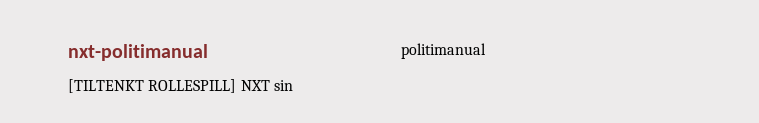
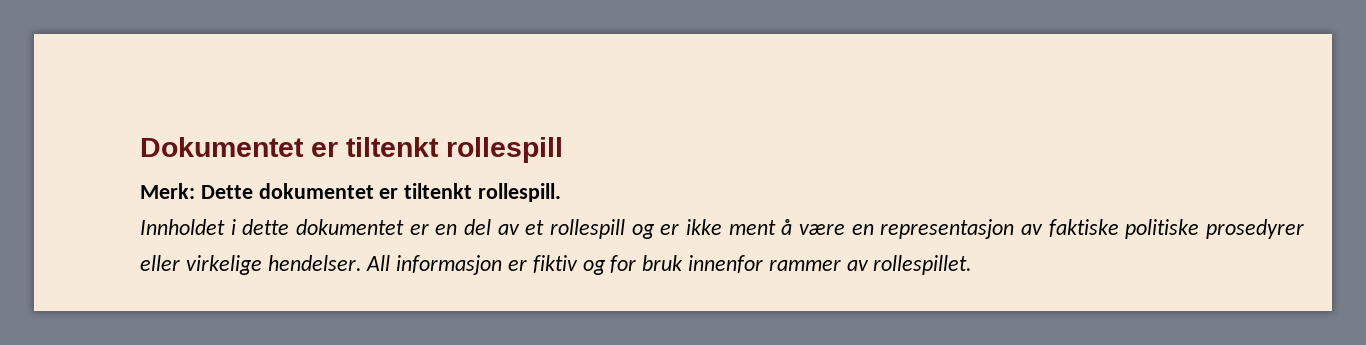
[68,44,208,61] [68,79,293,93] [401,43,486,59] nxt-politimanual // [TILTENKT ROLLESPILL] NXT sin politimanual -> [140,137,563,163] [140,183,562,202] [140,219,1304,239] [140,255,973,275] Dokumentet er tiltenkt rollespill // Merk: Dette dokumentet er tiltenkt rollespill. // Innholdet i dette dokumentet er en del av et rollespill og er ikke ment å være en representasjon av faktiske politiske prosedyrer eller virkelige hendelser. All informasjon er fiktiv og for bruk innenfor rammer av rollespillet.

